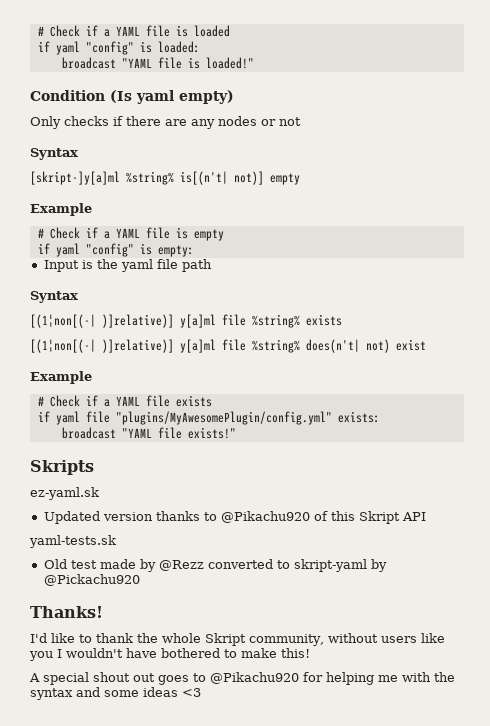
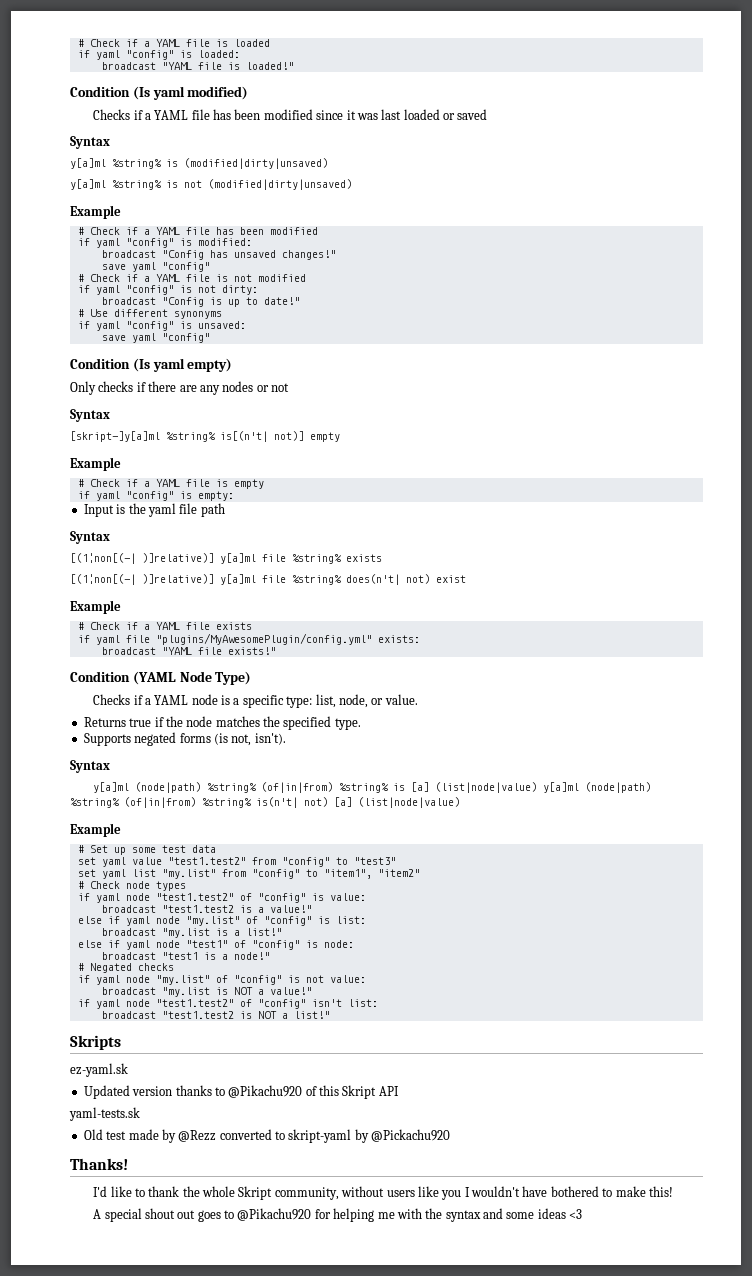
(254, 63) none -> [70,86,249,100] [93,109,488,120] [70,136,110,149] [70,158,328,169] [70,179,352,190] [70,205,121,219] [77,227,318,235] [77,238,252,248] [101,250,336,260] [101,262,210,272] [77,274,306,282] [77,285,258,295] [101,297,300,307] [77,309,222,319] [77,321,246,331] [101,333,210,343] // Condition (Is yaml modified) // Checks if a YAML file has been modified since it was last loaded or saved // Syntax // y[a]ml %string% is (modified|dirty|unsaved) // y[a]ml %string% is not (modified|dirty|unsaved) // Example // # Check if a YAML file has been modified // if yaml "config" is modified: // broadcast "Config has unsaved changes!" // save yaml "config" // # Check if a YAML file is not modified // if yaml "config" is not dirty: // broadcast "Config is up to date!" // # Use different synonyms // if yaml "config" is unsaved: // save yaml "config"
(236, 433) none -> [70,671,252,685] [93,694,418,708] [83,716,361,730] [83,732,286,746] [70,760,110,773] [93,782,652,793] [70,797,460,808] [70,823,121,837] [77,845,216,855] [77,857,396,867] [77,869,420,879] [77,881,186,891] [77,893,366,903] [101,905,312,913] [77,916,366,926] [101,928,282,938] [77,940,354,950] [101,952,270,960] [77,963,174,973] [77,975,366,985] [101,987,312,997] [77,999,378,1009] [101,1011,330,1019] // Condition (YAML Node Type) // Checks if a YAML node is a specific type: list, node, or value. // Returns true if the node matches the specified type. // Supports negated forms (is not, isn't). // Syntax // y[a]ml (node|path) %string% (of|in|from) %string% is [a] (list|node|value) y[a]ml (node|path) %string% (of|in|from) %string% is(n't| not) [a] (list|node|value) // Example // # Set up some test data // set yaml value "test1.test2" from "config" to "test3" // set yaml list "my.list" from "config" to "item1", "item2" // # Check node types // if yaml node "test1.test2" of "config" is value: // broadcast "test1.test2 is a value!" // else if yaml node "my.list" of "config" is list: // broadcast "my.list is a list!" // else if yaml node "test1" of "config" is node: // broadcast "test1 is a node!" // # Negated checks // if yaml node "my.list" of "config" is not value: // broadcast "my.list is NOT a value!" // if yaml node "test1.test2" of "config" isn't list: // broadcast "test1.test2 is NOT a list!"

